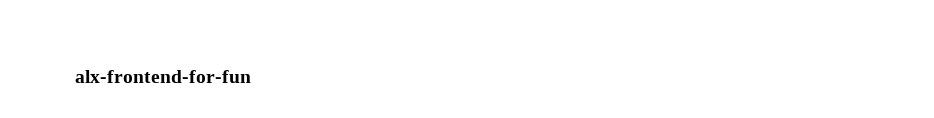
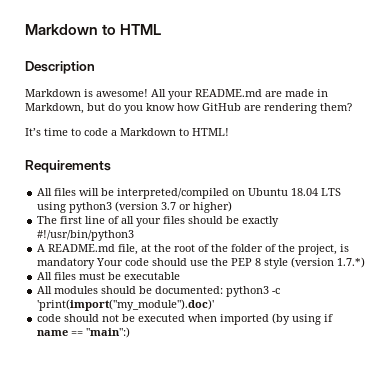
[75,70,251,83] alx-frontend-for-fun -> [25,24,162,35] [25,61,95,74] [25,89,328,100] [25,103,352,114] [25,128,229,136] [25,160,111,173] [37,188,342,199] [37,201,233,213] [37,216,280,227] [37,230,135,241] [37,244,350,255] [37,257,366,269] [37,272,181,280] [37,286,281,297] [37,299,215,311] [37,313,334,325] [37,327,131,338] Markdown to HTML // Description // Markdown is awesome! All your README.md are made in Markdown, but do you know how GitHub are rendering them? // It’s time to code a Markdown to HTML! // Requirements // All files will be interpreted/compiled on Ubuntu 18.04 LTS using python3 (version 3.7 or higher) // The first line of all your files should be exactly #!/usr/bin/python3 // A README.md file, at the root of the folder of the project, is mandatory Your code should use the PEP 8 style (version 1.7.*) // All files must be executable // All modules should be documented: python3 -c 'print(import("my_module").doc)' // code should not be executed when imported (by using if name == "main":)

